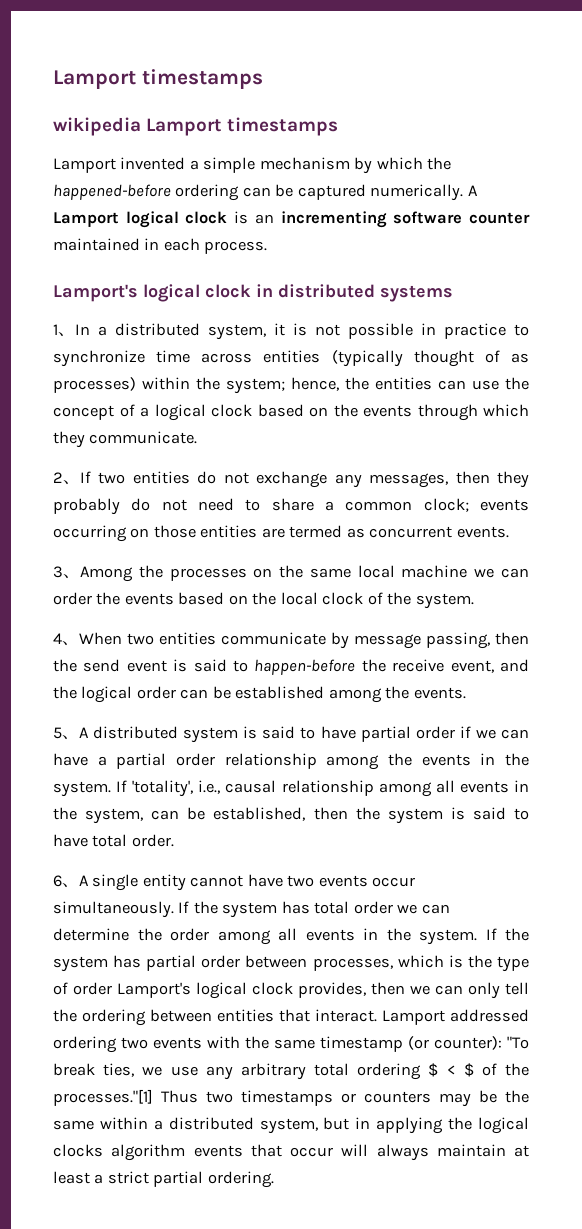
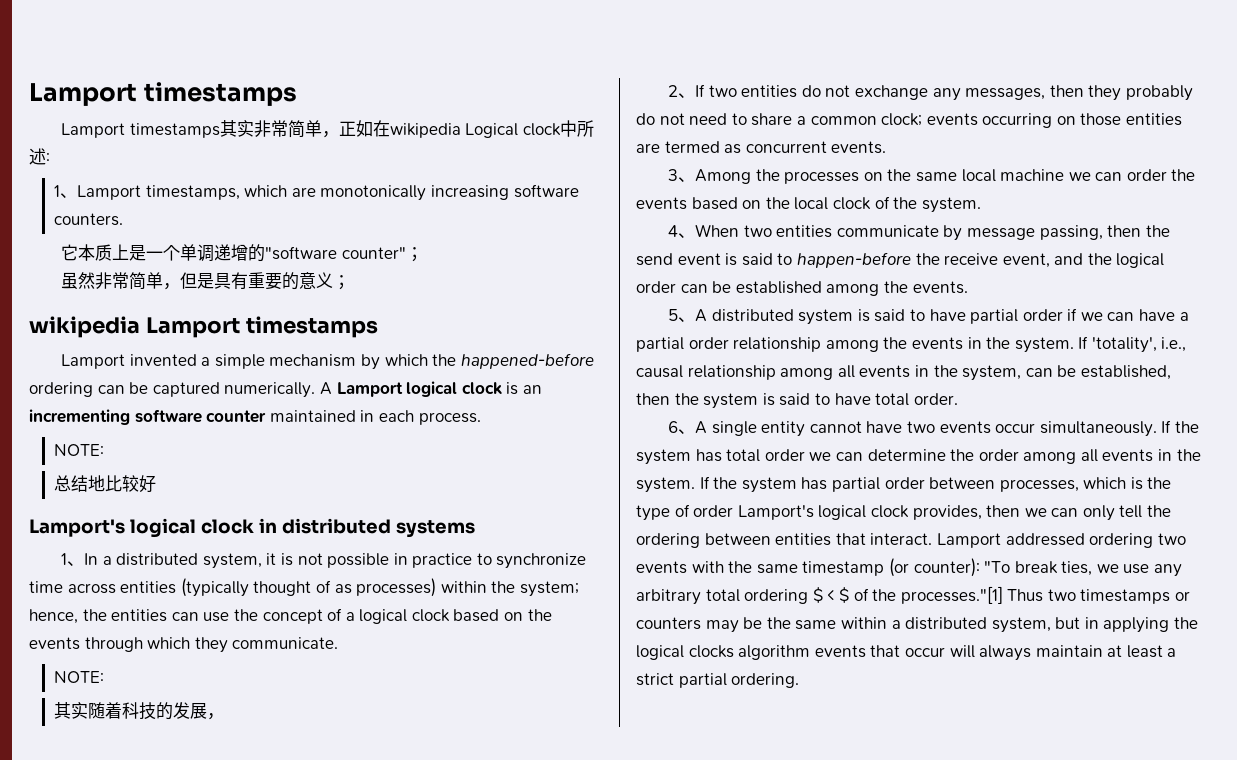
[53,69,263,89] Lamport timestamps -> [29,82,297,106] [60,120,594,138] [29,148,50,165] [54,184,579,201] [54,213,124,226] [60,244,423,262] [60,272,350,290] Lamport timestamps // Lamport timestamps其实非常简单，正如在wikipedia Logical clock中所述: // 1、Lamport timestamps, which are monotonically increasing software counters. // 它本质上是一个单调递增的"software counter"； // 虽然非常简单，但是具有重要的意义；
(268, 247) none -> [54,444,105,456] [54,475,157,493] // NOTE: // 总结地比较好
(198, 437) none -> [54,671,105,683] [54,702,225,720] // NOTE: // 其实随着科技的发展，

